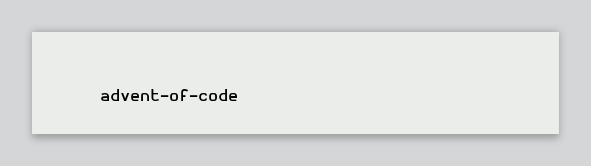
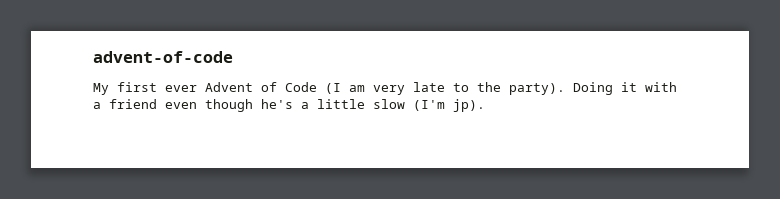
(238, 95) none -> [93,82,677,95] [93,99,485,112] // My first ever Advent of Code (I am very late to the party). Doing it with a friend even though he's a little slow (I'm jp).

